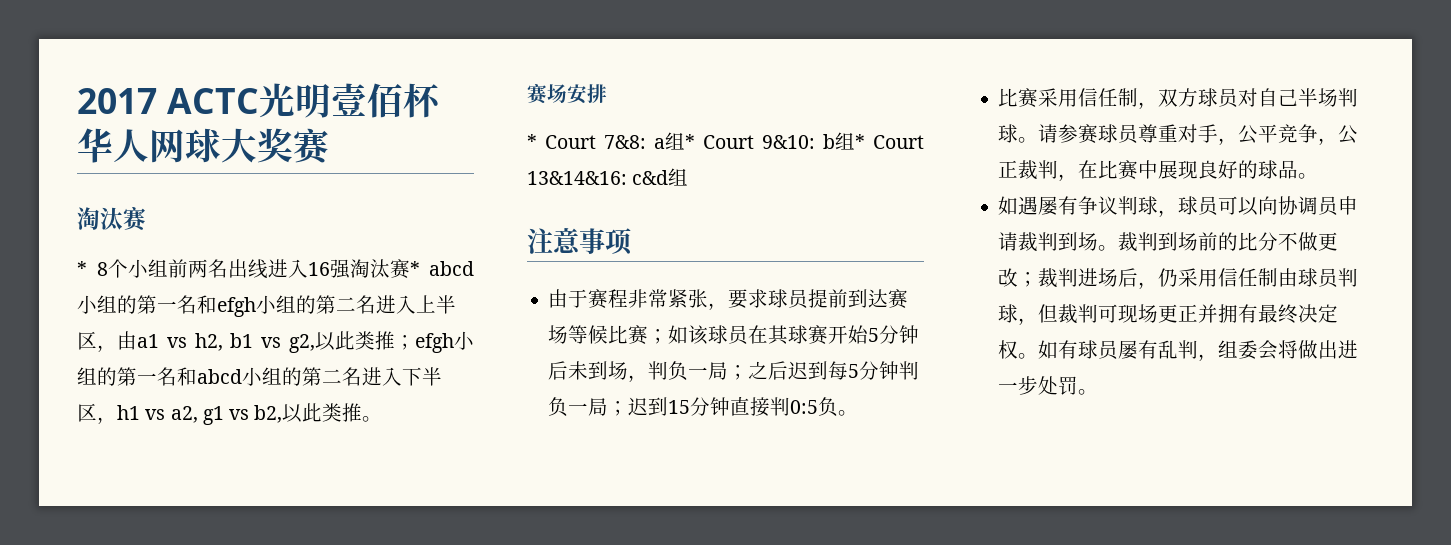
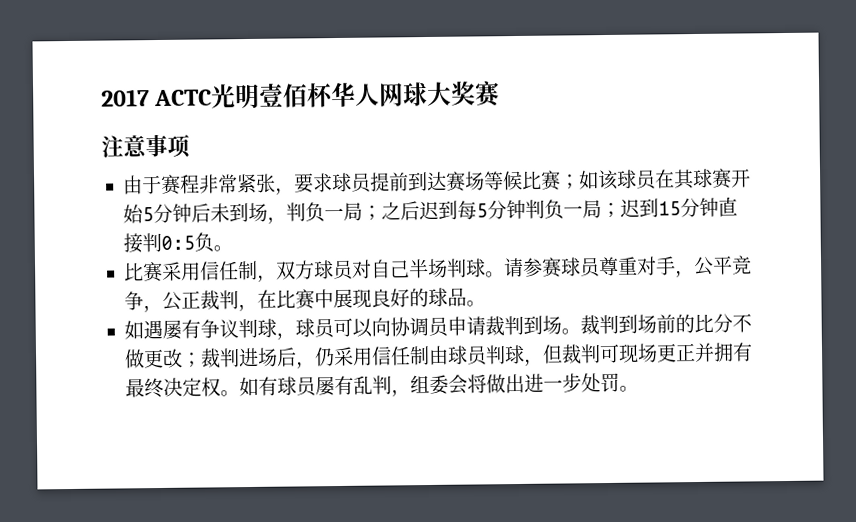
[77,206,147,232] [77,259,474,279] [77,295,456,317] [77,331,474,353] [77,367,442,386] [77,403,383,425] [527,83,607,105] [527,132,924,150] [527,168,689,186] // 淘汰赛 // * 8个小组前两名出线进入16强淘汰赛* abcd小组的第一名和efgh小组的第二名进入上半区，由a1 vs h2, b1 vs g2,以此类推；efgh小组的第一名和abcd小组的第二名进入下半区，h1 vs a2, g1 vs b2,以此类推。 // 赛场安排 // * Court 7&8: a组* Court 9&10: b组* Court 13&14&16: c&d组 -> (503, 94) none

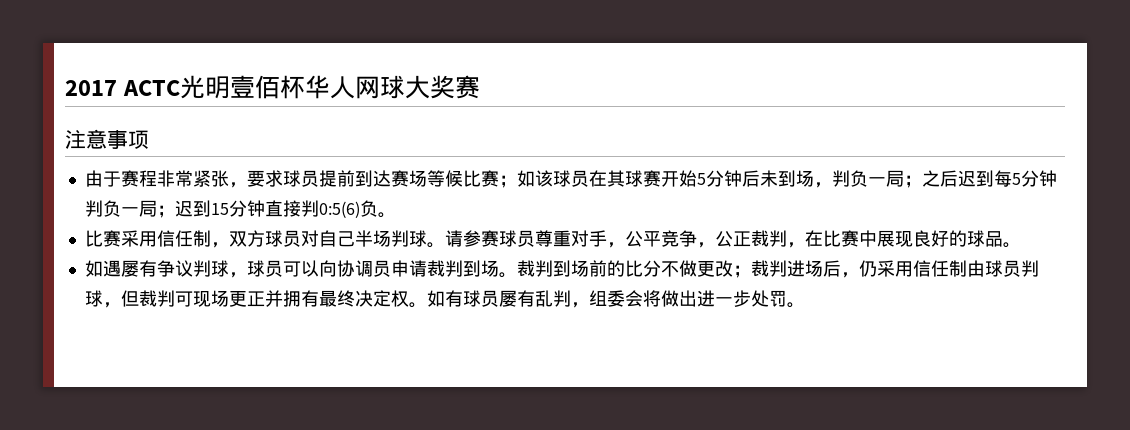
[160,235,195,250] 0:5 -> [318,201,360,218] 0:5(6)

